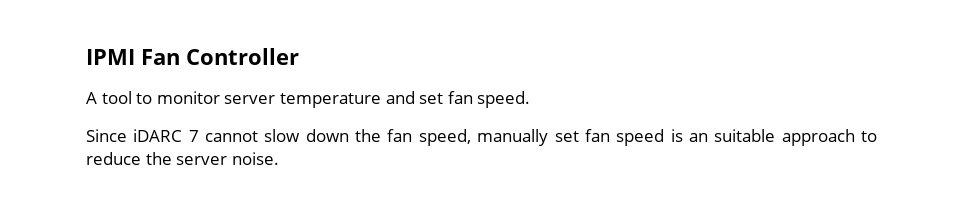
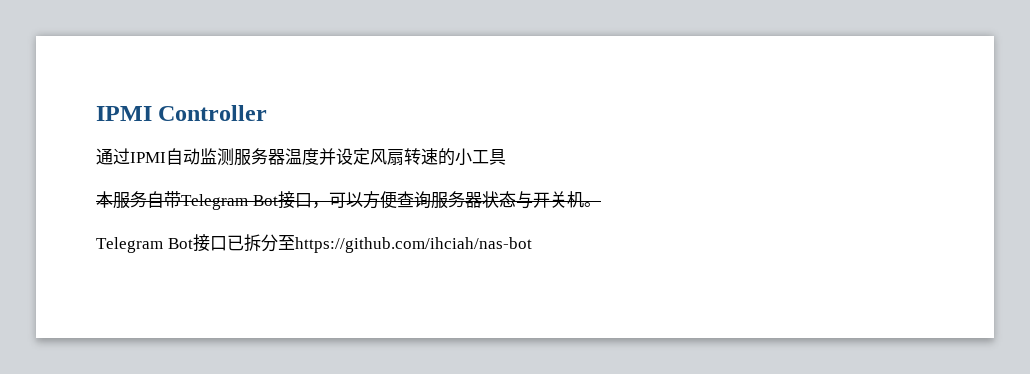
[86,49,180,65] IPMI Fan -> [96,106,152,121] IPMI
[86,91,531,108] [86,129,878,146] [86,152,279,165] A tool to monitor server temperature and set fan speed. // Since iDARC 7 cannot slow down the fan speed, manually set fan speed is an suitable approach to reduce the server noise. -> [96,148,506,166] [96,191,601,210] [96,234,532,253] 通过IPMI自动监测服务器温度并设定风扇转速的小工具 // 本服务自带Telegram Bot接口，可以方便查询服务器状态与开关机。 // Telegram Bot接口已拆分至https://github.com/ihciah/nas-bot

